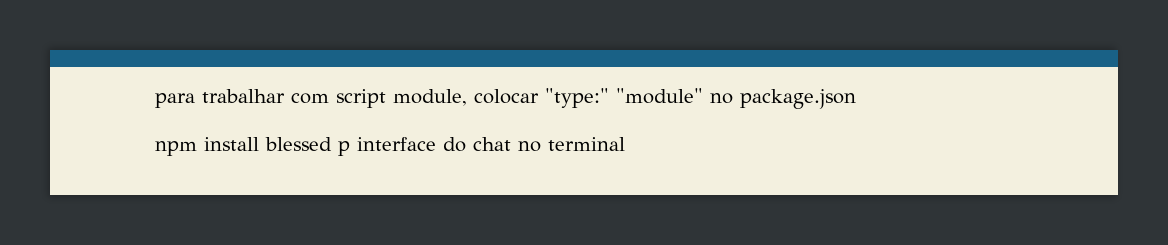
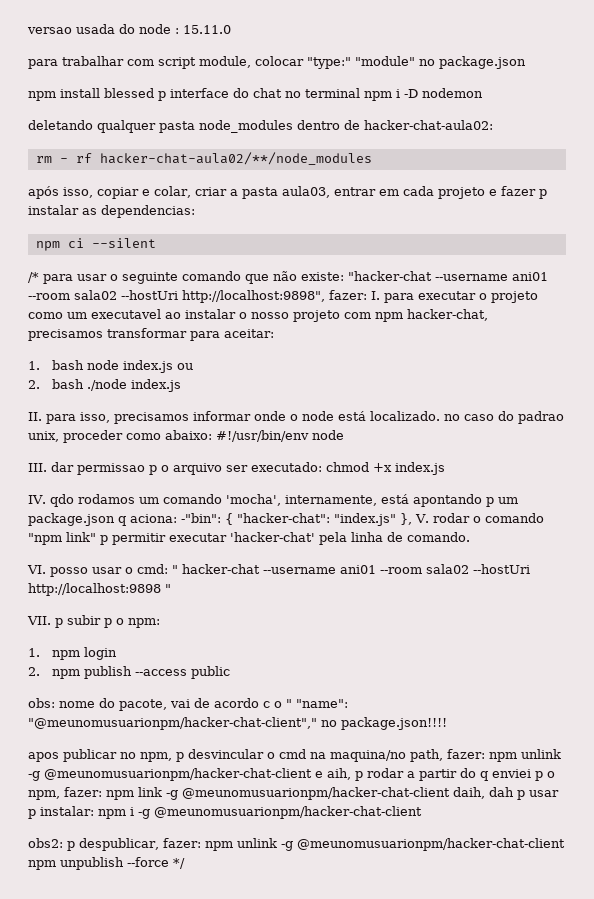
(155, 100) none -> [27,24,231,34] versao usada do node : 15.11.0 //
(625, 144) none -> [364,88,483,101] [28,120,493,133] [35,152,372,165] [28,186,547,199] [28,205,195,218] [35,238,156,251] [28,271,548,284] [28,290,538,303] [28,309,488,322] [28,328,274,341] [28,360,193,373] [28,379,181,392] [28,411,564,424] [28,430,344,443] [28,462,445,475] [28,494,518,507] [28,513,544,526] [28,532,470,545] [27,564,530,577] [28,583,171,596] [27,615,160,628] [28,647,117,660] [28,666,230,679] [28,698,348,711] [28,717,447,730] [28,749,561,762] [28,768,555,781] [28,787,559,800] [28,806,422,819] [28,838,565,851] [28,857,185,870] npm i -D nodemon // deletando qualquer pasta node_modules dentro de hacker-chat-aula02: // rm - rf hacker-chat-aula02/**/node_modules // após isso, copiar e colar, criar a pasta aula03, entrar em cada projeto e fazer p instalar as dependencias: // npm ci --silent // /* para usar o seguinte comando que não existe: "hacker-chat --username ani01 --room sala02 --hostUri http://localhost:9898", fazer: I. para executar o projeto como um executavel ao instalar o nosso projeto com npm hacker-chat, precisamos transformar para aceitar: // 1. bash node index.js ou // 2. bash ./node index.js // II. para isso, precisamos informar onde o node está localizado. no caso do padrao unix, proceder como abaixo: #!/usr/bin/env node // III. dar permissao p o arquivo ser executado: chmod +x index.js // IV. qdo rodamos um comando 'mocha', internamente, está apontando p um package.json q aciona: -"bin": { "hacker-chat": "index.js" }, V. rodar o comando "npm link" p permitir executar 'hacker-chat' pela linha de comando. // VI. posso usar o cmd: " hacker-chat --username ani01 --room sala02 --hostUri http://localhost:9898 " // VII. p subir p o npm: // 1. npm login // 2. npm publish --access public // obs: nome do pacote, vai de acordo c o " "name": "@meunomusuarionpm/hacker-chat-client"," no package.json!!!! // apos publicar no npm, p desvincular o cmd na maquina/no path, fazer: npm unlink -g @meunomusuarionpm/hacker-chat-client e aih, p rodar a partir do q enviei p o npm, fazer: npm link -g @meunomusuarionpm/hacker-chat-client daih, dah p usar p instalar: npm i -g @meunomusuarionpm/hacker-chat-client // obs2: p despublicar, fazer: npm unlink -g @meunomusuarionpm/hacker-chat-client npm unpublish --force */

